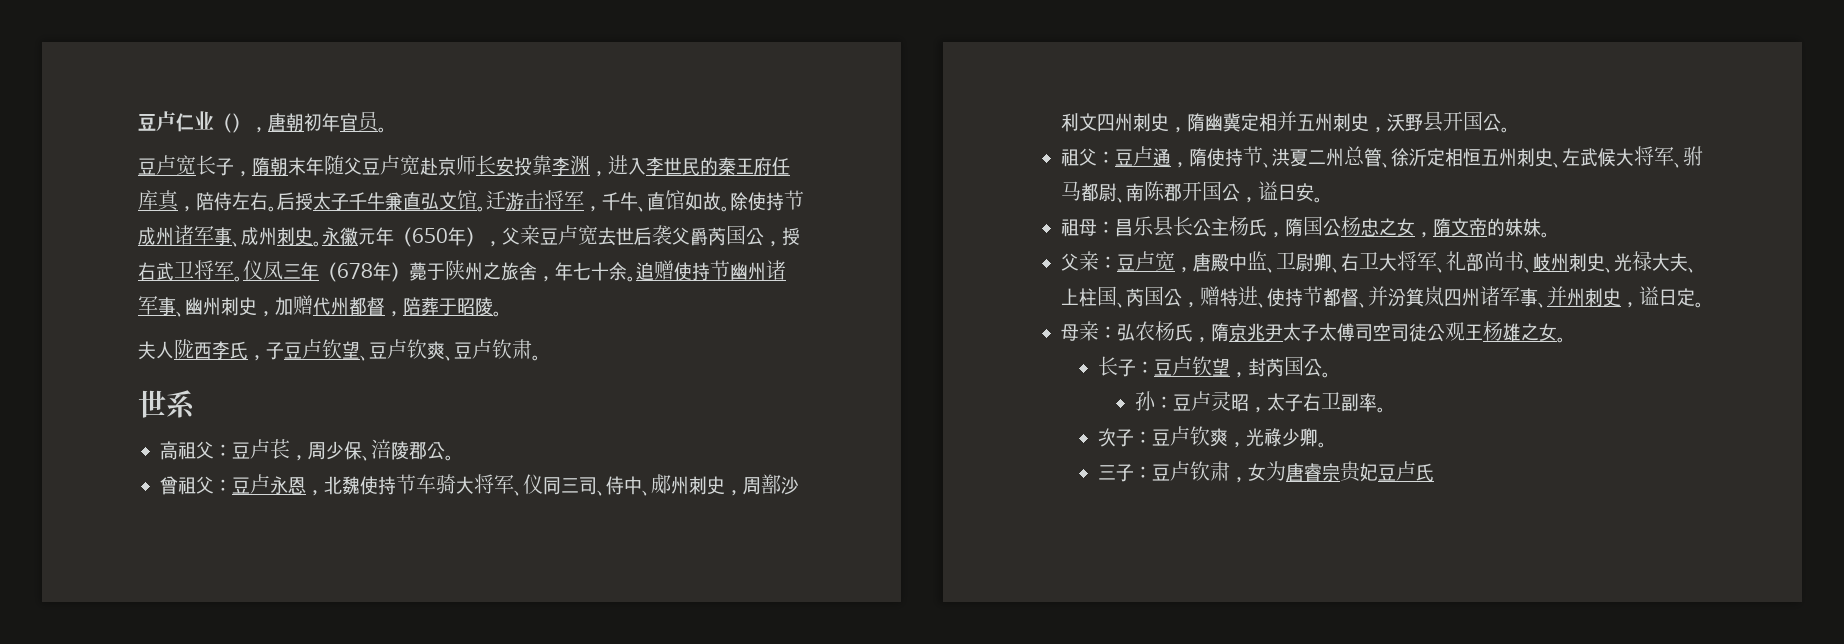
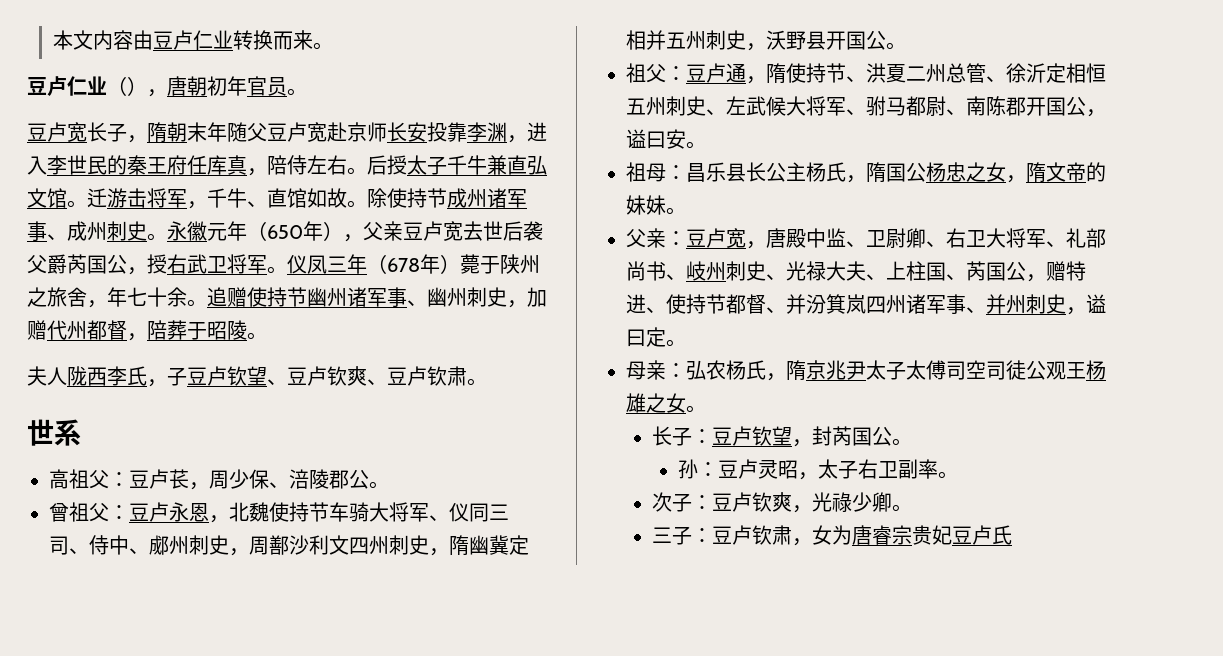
(138, 122) none -> [52,30,333,50] 本文内容由豆卢仁业转换而来。 //

